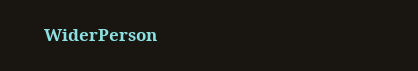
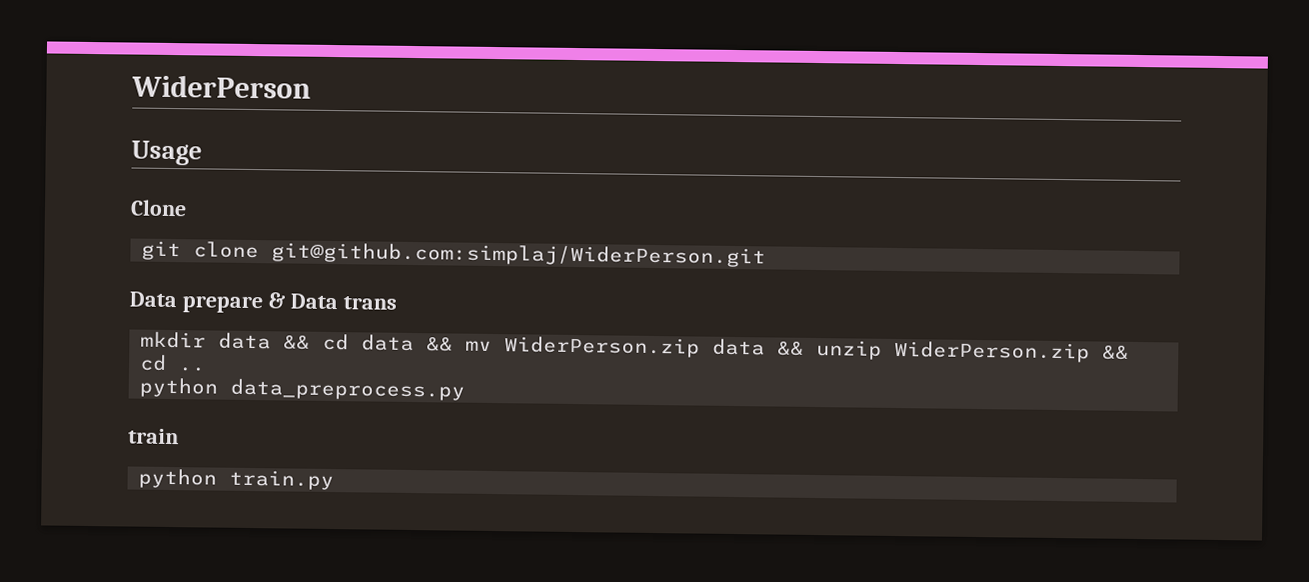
(157, 35) none -> [131,140,202,166] [130,199,187,217] [141,240,767,268] [129,291,397,314] [140,331,1130,363] [139,354,207,372] [139,377,466,401] [128,428,179,445] [138,468,335,491] // Usage // Clone // git clone git@github.com:simplaj/WiderPerson.git // Data prepare & Data trans // mkdir data && cd data && mv WiderPerson.zip data && unzip WiderPerson.zip && cd .. // python data_preprocess.py // train // python train.py

